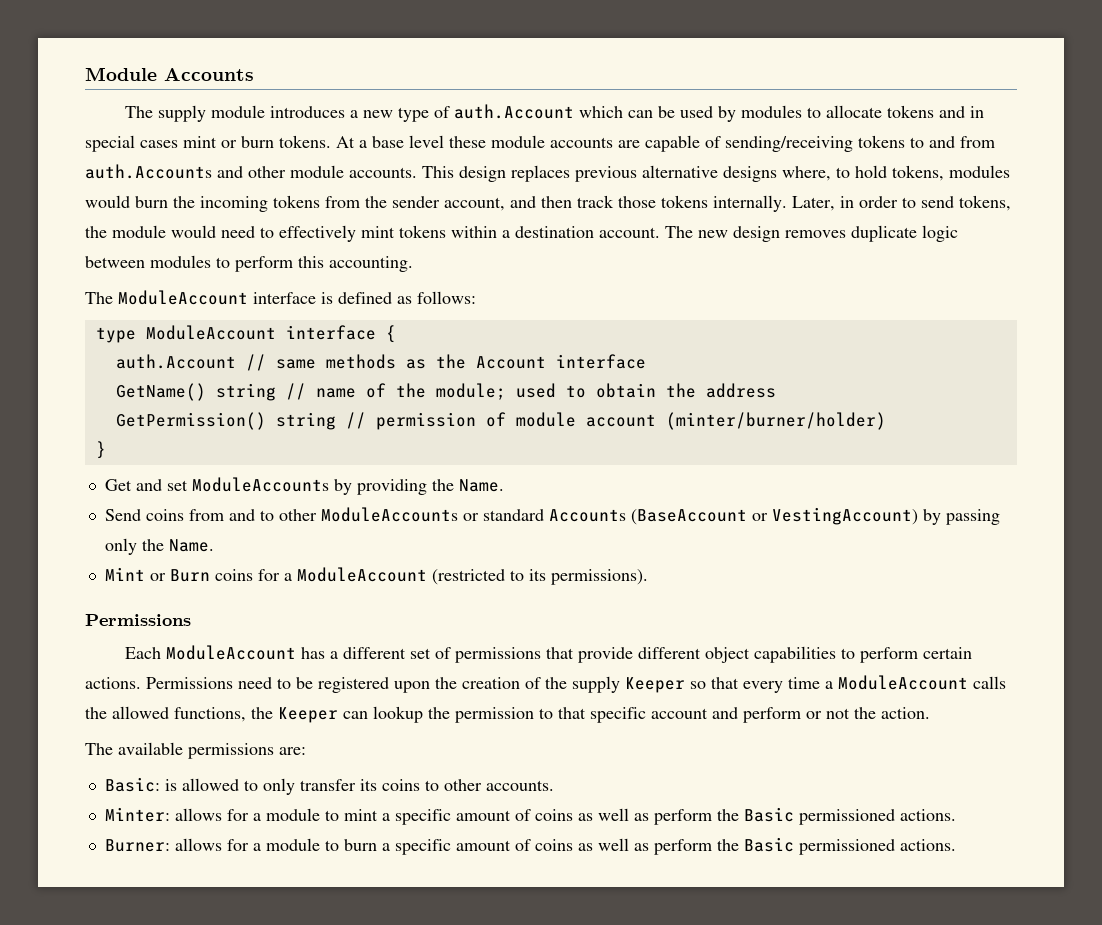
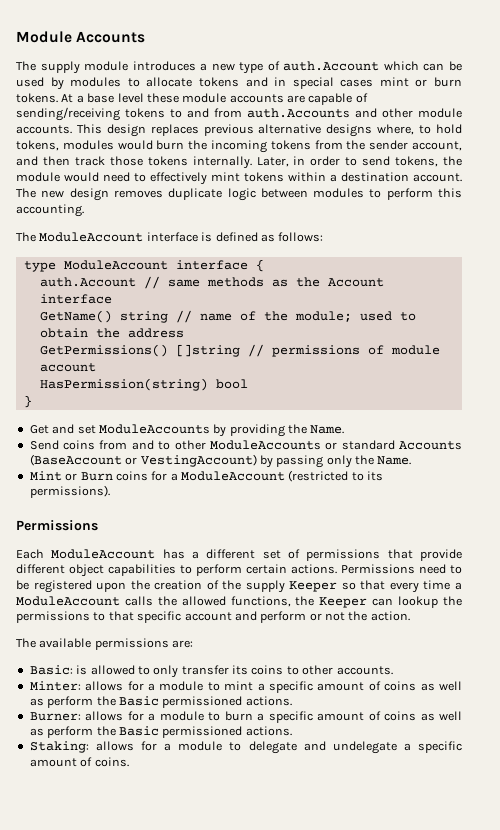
[115,412,476,430] GetPermission() string // permission -> [39,344,360,357] GetPermissions() []string // permissions
[665,412,886,430] (minter/burner/holder) -> [39,378,248,391] // HasPermission(string) bool
[455,707,534,723] permission -> [16,611,90,623] permissions
(956, 845) none -> [29,741,462,754] [29,757,129,767] // Staking: allows for a module to delegate and undelegate a specific amount of coins.

